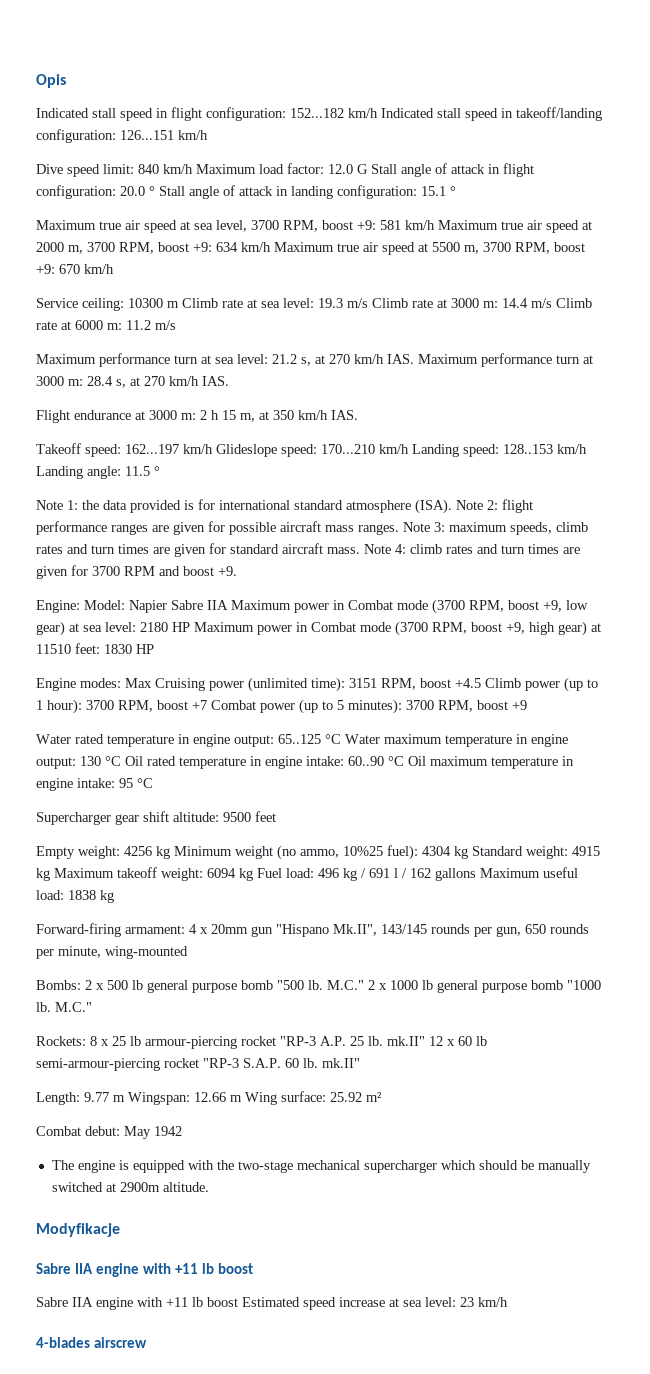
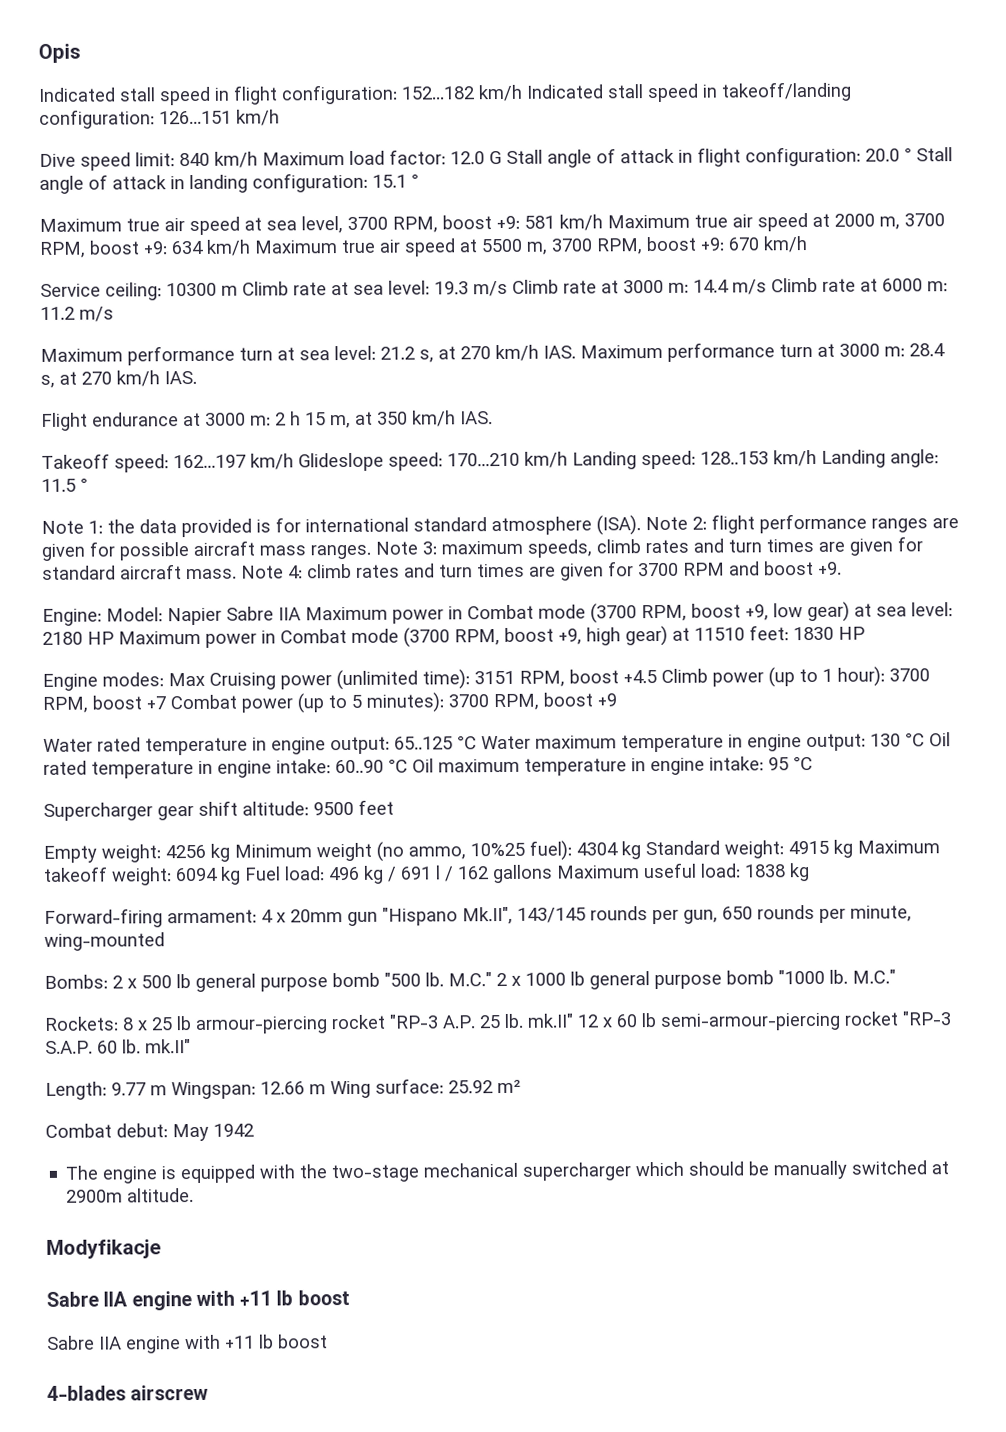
[242,1297,508,1310] Estimated speed increase at sea level: 23 km/h -> (328, 1341) none

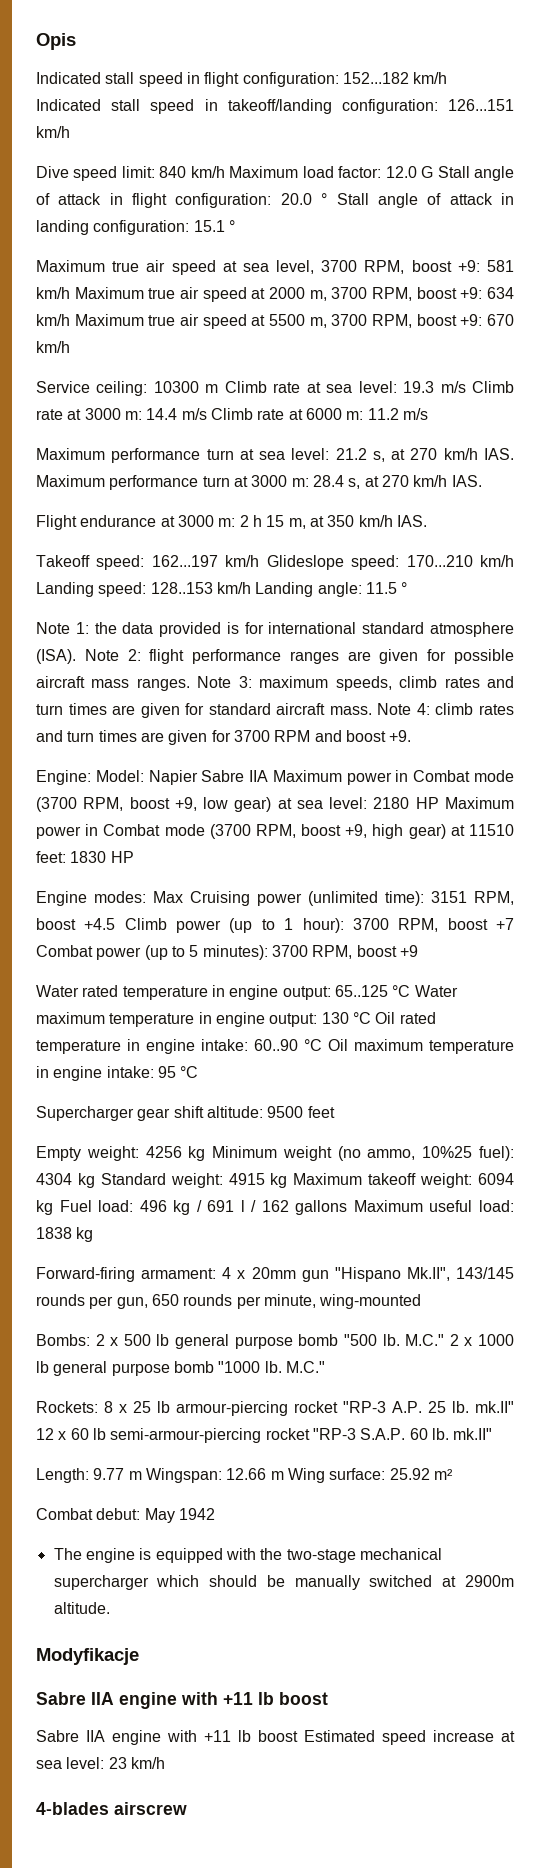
(328, 1341) none -> [304,1730,515,1745] [36,1757,165,1769] Estimated speed increase at sea level: 23 km/h

